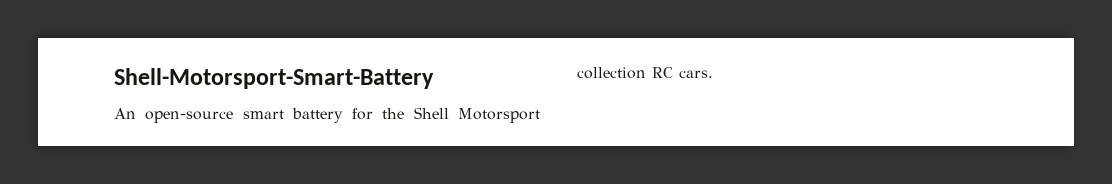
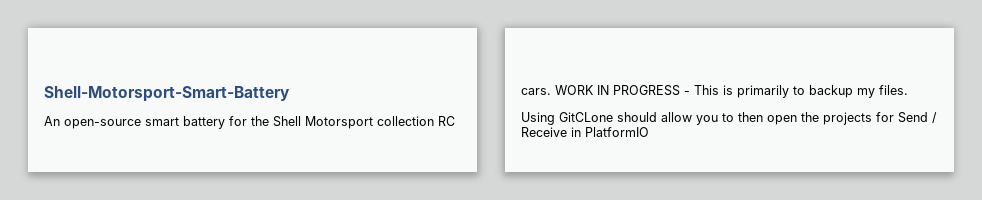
(713, 74) none -> [555,85,908,98] [521,112,937,125] [521,127,649,137] WORK IN PROGRESS - This is primarily to backup my files. // Using GitCLone should allow you to then open the projects for Send / Receive in PlatformIO

